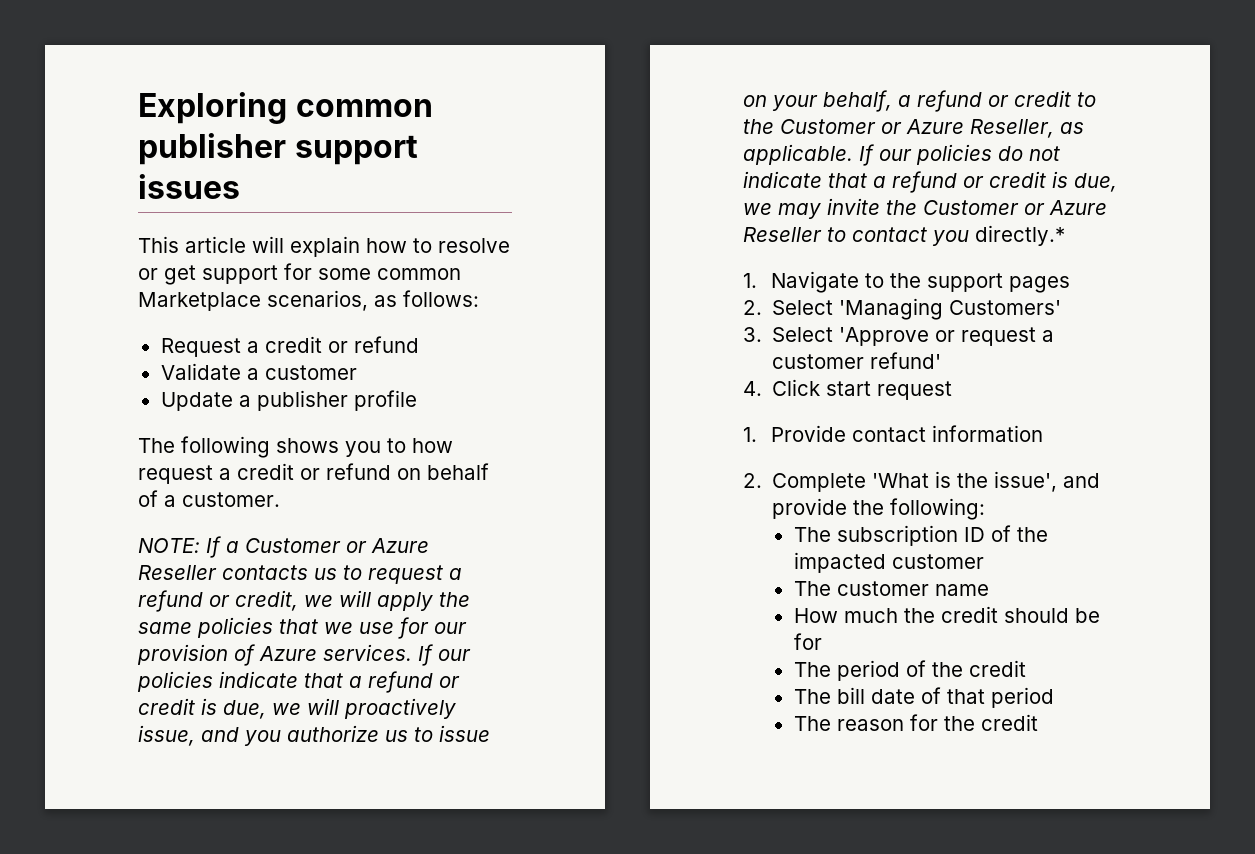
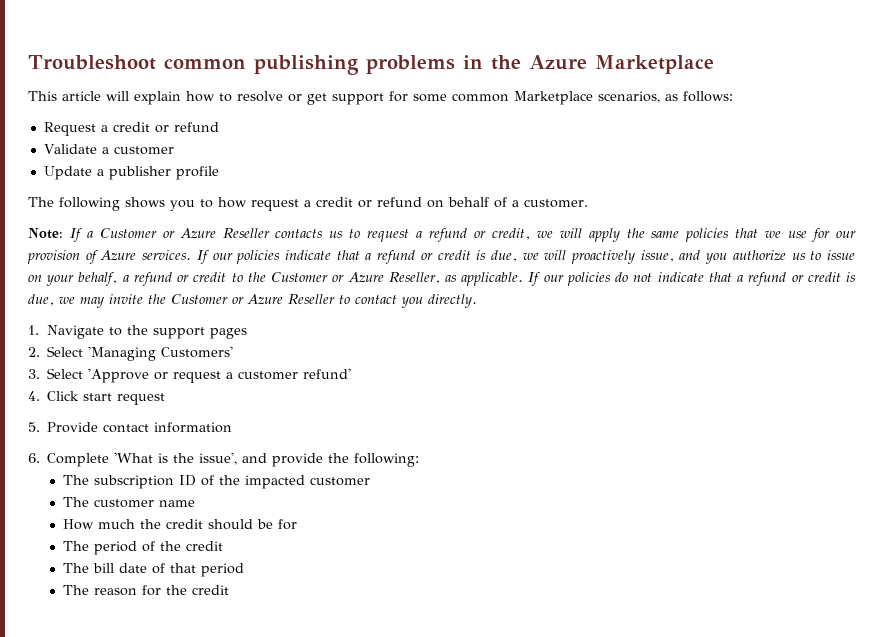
[138,92,433,124] [138,133,418,165] [138,174,240,199] Exploring common publisher support issues -> [28,55,714,75] Troubleshoot common publishing problems in the Azure Marketplace
[138,538,200,553] NOTE: -> [28,228,63,239] Note:
[975,225,1065,246] directly.* -> [428,294,477,308] directly.
[743,427,757,442] 1. -> [28,422,40,432] 5.
[743,473,762,488] 2. -> [28,453,40,463] 6.

